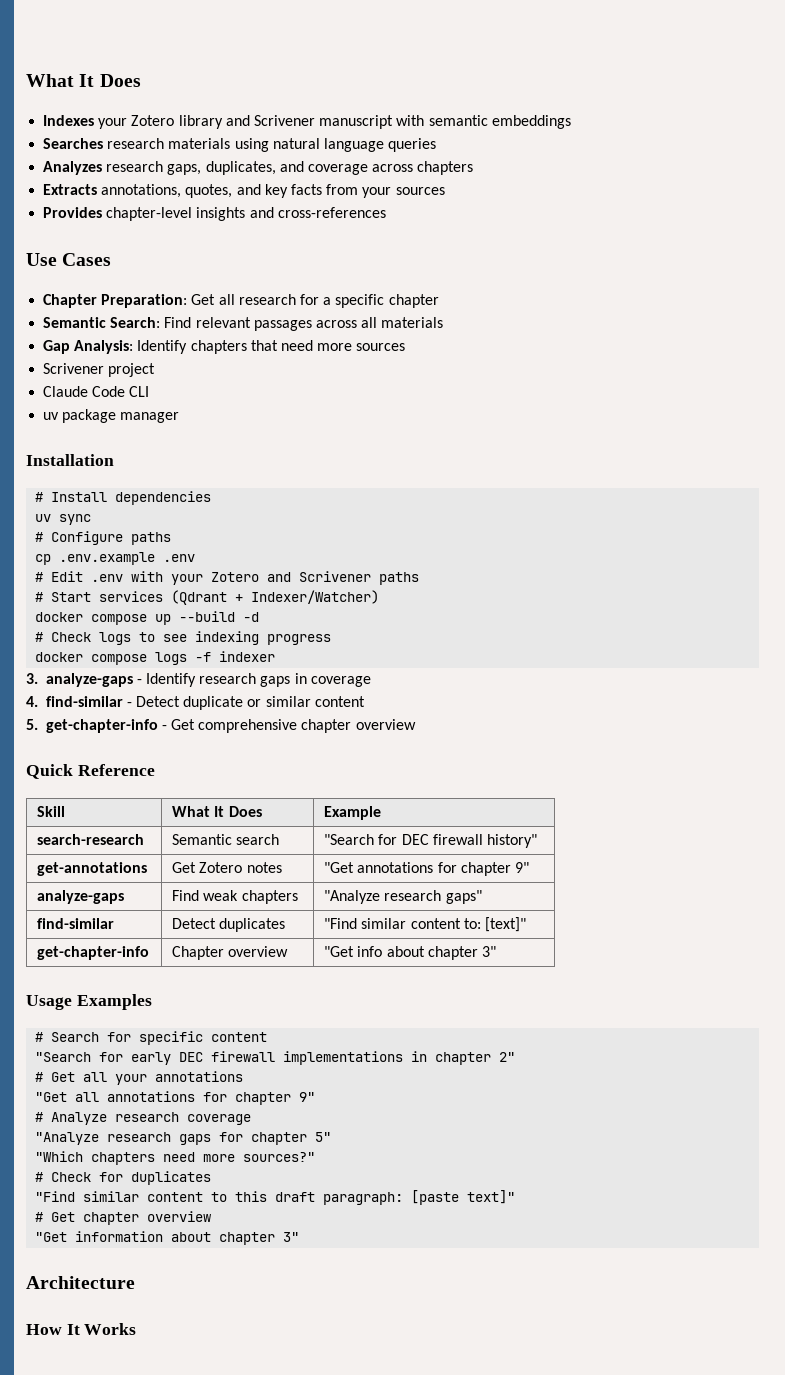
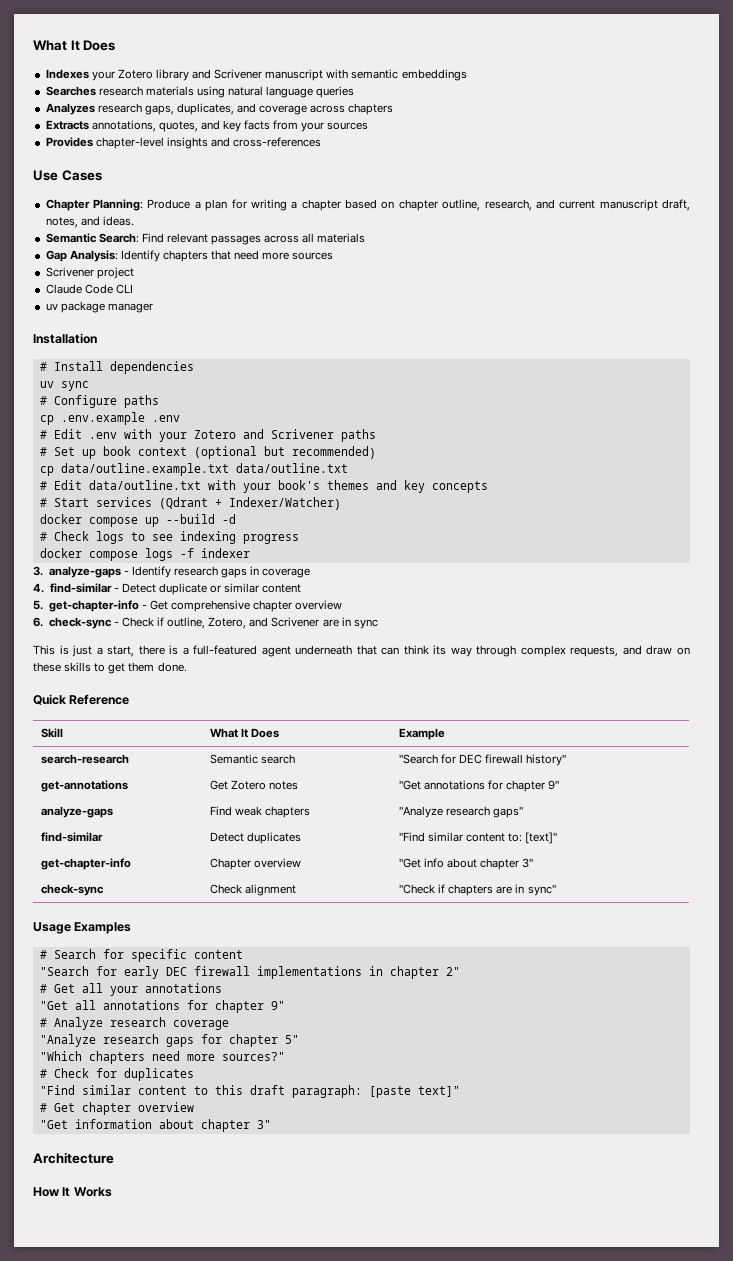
[101,294,439,308] Preparation: Get all research for a specific chapter -> [93,199,690,211] [45,216,134,228] Planning: Produce a plan for writing a chapter based on chapter outline, research, and current manuscript draft, notes, and ideas.
(420, 578) none -> [39,446,376,459] [39,463,348,476] [39,480,488,493] // # Set up book context (optional but recommended) // cp data/outline.example.txt data/outline.txt // # Edit data/outline.txt with your book's themes and key concepts
(416, 724) none -> [33,617,378,629] [33,645,690,657] [33,662,187,674] // 6. check-sync - Check if outline, Zotero, and Scrivener are in sync // This is just a start, there is a full-featured agent underneath that can think its way through complex requests, and draw on these skills to get them done.
(497, 951) none -> [41,884,105,896] [210,884,297,896] [399,884,556,896] // check-sync | Check alignment | "Check if chapters are in sync"

